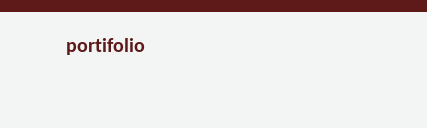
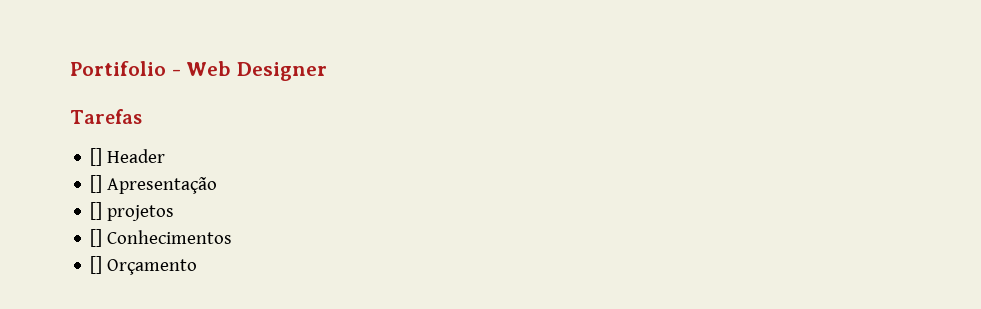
[66,38,145,55] portifolio -> [70,61,327,81] [70,109,142,124] [90,148,166,166] [90,175,218,194] [90,202,175,221] [90,229,233,247] [90,256,198,275] Portifolio - Web Designer // Tarefas // [] Header // [] Apresentação // [] projetos // [] Conhecimentos // [] Orçamento

